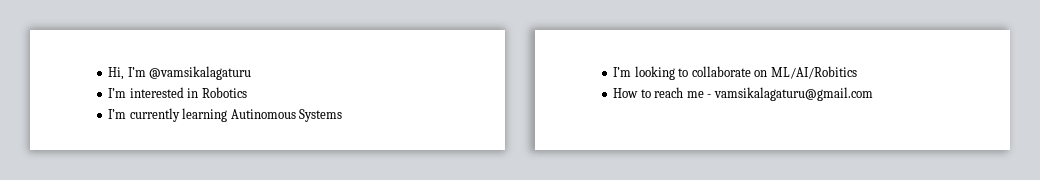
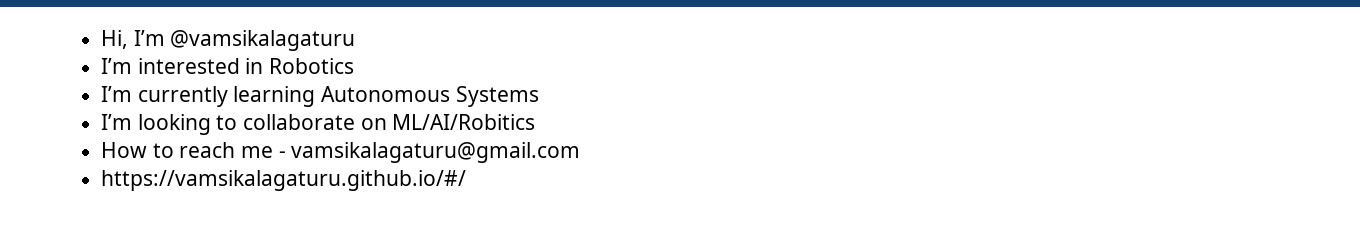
[230,109,296,119] Autinomous -> [321,86,451,102] Autonomous
(873, 94) none -> [101,170,467,191] // https://vamsikalagaturu.github.io/#/

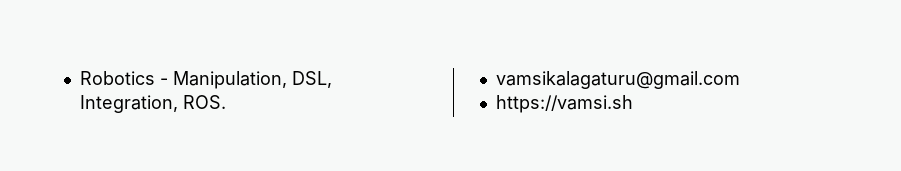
[101,30,356,51] [101,58,355,74] [101,86,539,107] [101,114,536,135] [101,142,286,158] Hi, I’m @vamsikalagaturu // I’m interested in Robotics // I’m currently learning Autonomous Systems // I’m looking to collaborate on ML/AI/Robitics // How to reach me - -> [79,71,332,89] [79,95,226,113] Robotics - Manipulation, DSL, Integration, ROS. //
[101,170,467,191] https://vamsikalagaturu.github.io/#/ -> [495,95,633,113] https://vamsi.sh

